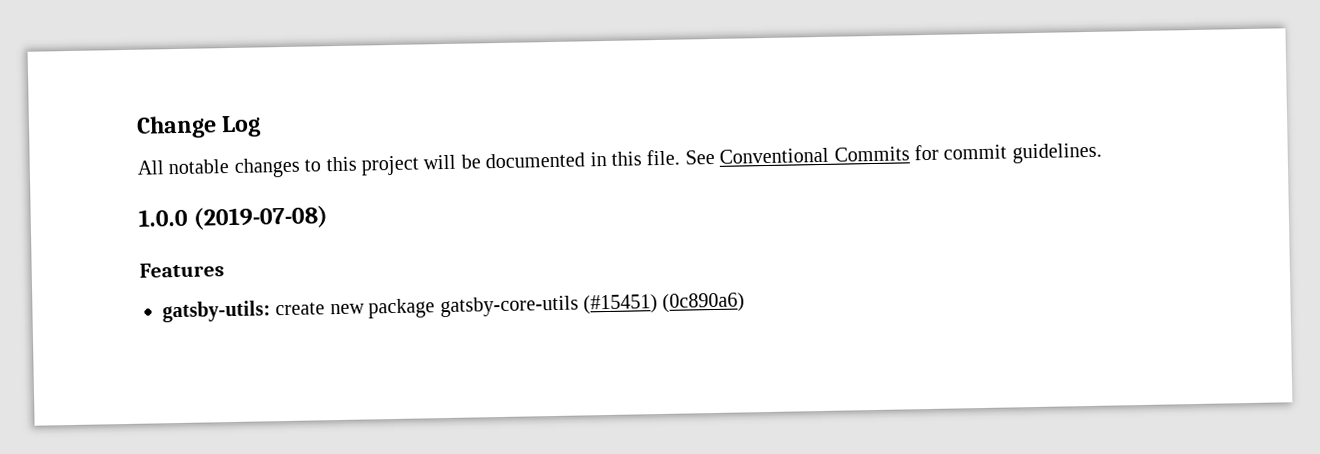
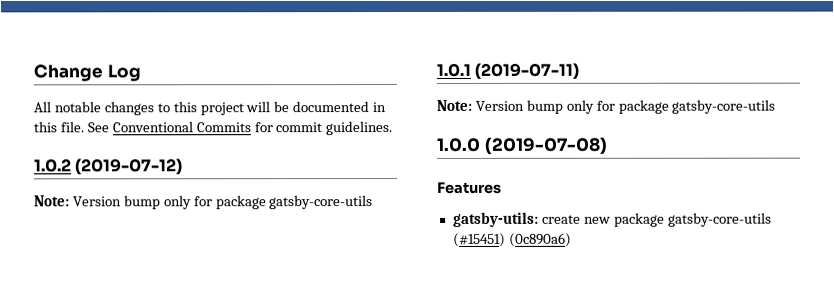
(1102, 153) none -> [34,158,184,175] [34,195,374,210] [436,62,580,79] [436,99,776,114] // 1.0.2 (2019-07-12) // Note: Version bump only for package gatsby-core-utils // 1.0.1 (2019-07-11) // Note: Version bump only for package gatsby-core-utils

